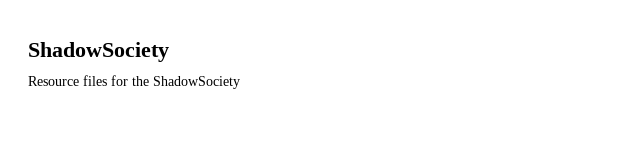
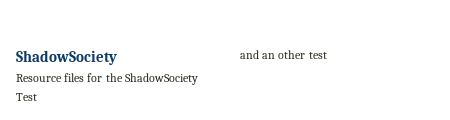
(240, 82) none -> [16,93,37,101] [240,50,327,59] // Test // and an other test

